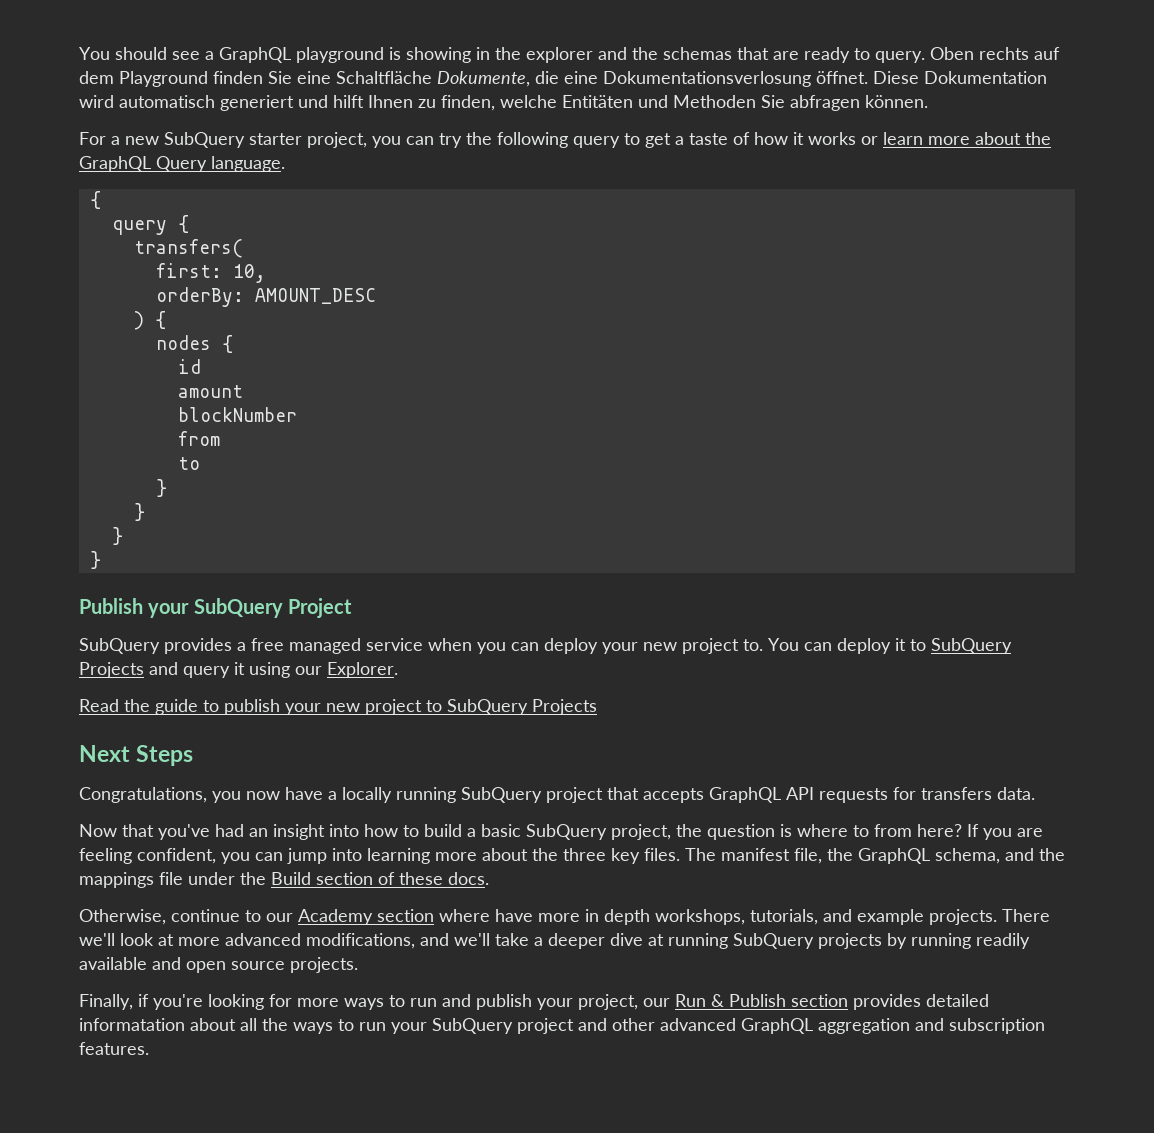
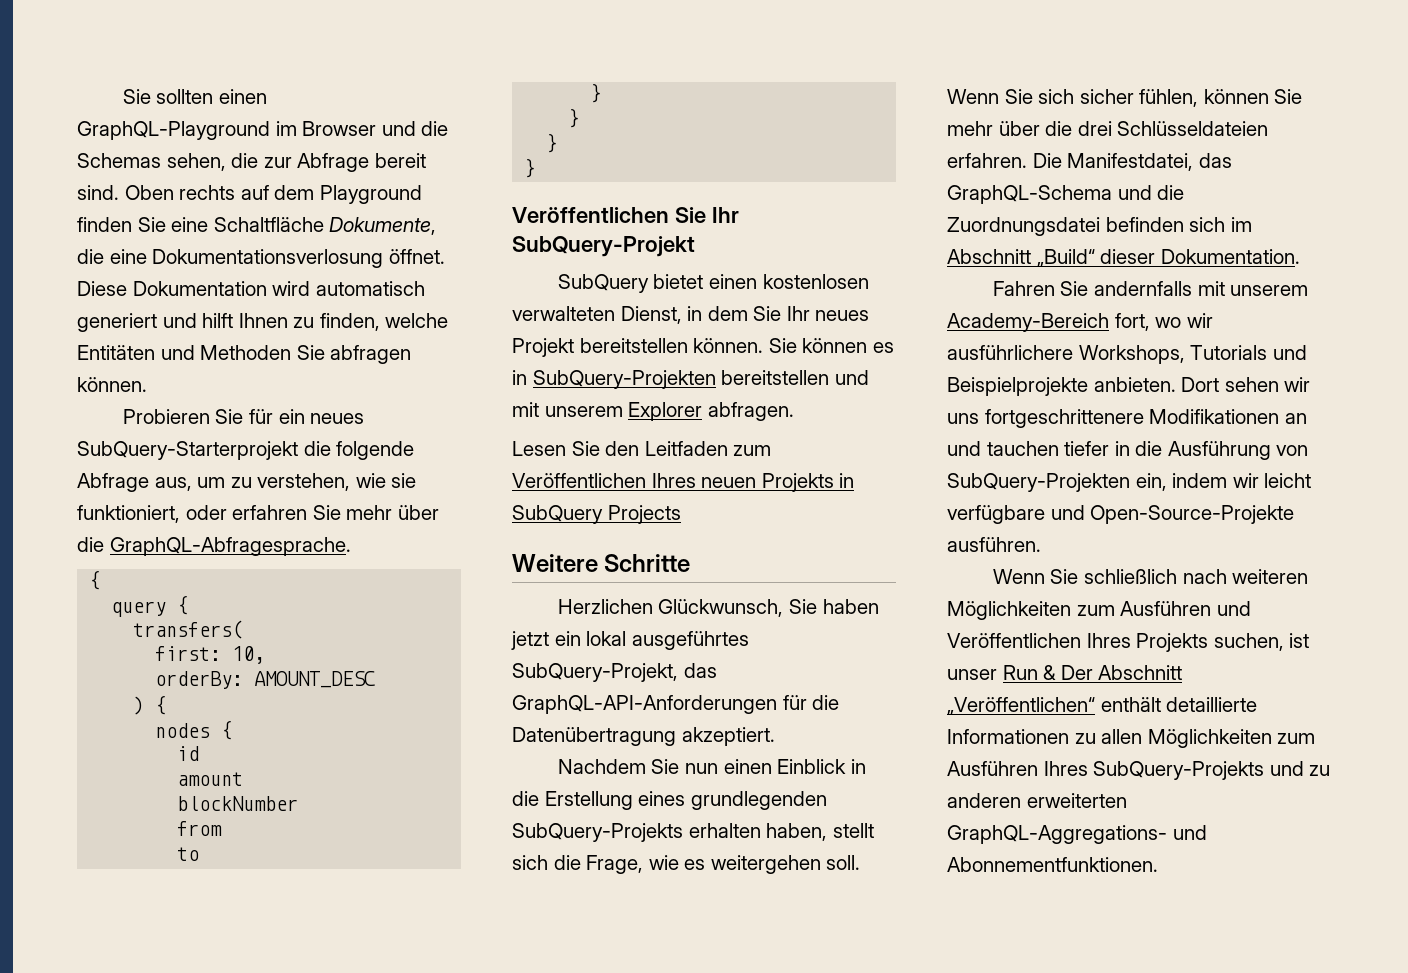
[79,47,925,63] You should see a GraphQL playground is showing in the explorer and the schemas that are ready to query. -> [122,89,267,104] [77,121,449,140] [77,153,426,172] [77,185,119,200] Sie sollten einen GraphQL-Playground im Browser und die Schemas sehen, die zur Abfrage bereit sind.
[79,132,1051,148] [79,156,285,172] For a new SubQuery starter project, you can try the following query to get a taste of how it works or learn more about the GraphQL Query language. -> [122,409,365,424] [77,441,415,460] [77,473,417,492] [77,505,439,523] [77,537,351,556] Probieren Sie für ein neues SubQuery-Starterprojekt die folgende Abfrage aus, um zu verstehen, wie sie funktioniert, oder erfahren Sie mehr über die GraphQL-Abfragesprache.
[79,598,353,618] [79,638,1012,654] [79,662,398,678] [79,699,597,715] [79,745,194,766] [79,787,1035,803] [79,824,1043,840] [79,848,1065,864] [79,872,489,888] [79,909,1050,925] [79,933,1030,949] [79,957,358,973] [79,994,989,1010] [79,1018,1045,1034] [79,1042,149,1055] Publish your SubQuery Project // SubQuery provides a free managed service when you can deploy your new project to. You can deploy it to SubQuery Projects and query it using our Explorer. // Read the guide to publish your new project to SubQuery Projects // Next Steps // Congratulations, you now have a locally running SubQuery project that accepts GraphQL API requests for transfers data. // Now that you've had an insight into how to build a basic SubQuery project, the question is where to from here? If you are feeling confident, you can jump into learning more about the three key files. The manifest file, the GraphQL schema, and the mappings file under the Build section of these docs. // Otherwise, continue to our Academy section where have more in depth workshops, tutorials, and example projects. There we'll look at more advanced modifications, and we'll take a deeper dive at running SubQuery projects by running readily available and open source projects. // Finally, if you're looking for more ways to run and publish your project, our Run & Publish section provides detailed informatation about all the ways to run your SubQuery project and other advanced GraphQL aggregation and subscription features. -> [512,207,739,223] [512,236,695,257] [557,274,869,293] [512,306,870,324] [512,338,894,357] [512,370,869,389] [512,402,794,421] [512,441,772,456] [512,473,855,492] [512,505,681,524] [512,554,691,572] [557,599,879,617] [511,631,749,650] [512,663,717,682] [512,695,840,714] [512,727,775,746] [557,759,866,774] [512,791,827,810] [512,823,874,842] [512,855,861,874] [947,89,1303,107] [947,121,1269,136] [947,153,1232,171] [947,185,1185,204] [947,217,1252,236] [947,249,1300,267] [992,281,1309,296] [947,313,1213,332] [947,345,1307,364] [947,377,1311,396] [947,409,1307,428] [947,441,1309,460] [947,473,1312,492] [947,505,1295,524] [947,537,1041,552] [992,569,1309,584] [947,601,1251,620] [947,633,1310,652] [947,665,1183,680] [947,697,1258,715] [947,729,1316,748] [947,761,1331,780] [947,793,1127,808] [947,825,1207,844] [947,857,1158,872] Veröffentlichen Sie Ihr SubQuery-Projekt // SubQuery bietet einen kostenlosen verwalteten Dienst, in dem Sie Ihr neues Projekt bereitstellen können. Sie können es in SubQuery-Projekten bereitstellen und mit unserem Explorer abfragen. // Lesen Sie den Leitfaden zum Veröffentlichen Ihres neuen Projekts in SubQuery Projects // Weitere Schritte // Herzlichen Glückwunsch, Sie haben jetzt ein lokal ausgeführtes SubQuery-Projekt, das GraphQL-API-Anforderungen für die Datenübertragung akzeptiert. // Nachdem Sie nun einen Einblick in die Erstellung eines grundlegenden SubQuery-Projekts erhalten haben, stellt sich die Frage, wie es weitergehen soll. Wenn Sie sich sicher fühlen, können Sie mehr über die drei Schlüsseldateien erfahren. Die Manifestdatei, das GraphQL-Schema und die Zuordnungsdatei befinden sich im Abschnitt „Build“ dieser Dokumentation. // Fahren Sie andernfalls mit unserem Academy-Bereich fort, wo wir ausführlichere Workshops, Tutorials und Beispielprojekte anbieten. Dort sehen wir uns fortgeschrittenere Modifikationen an und tauchen tiefer in die Ausführung von SubQuery-Projekten ein, indem wir leicht verfügbare und Open-Source-Projekte ausführen. // Wenn Sie schließlich nach weiteren Möglichkeiten zum Ausführen und Veröffentlichen Ihres Projekts suchen, ist unser Run & Der Abschnitt „Veröffentlichen“ enthält detaillierte Informationen zu allen Möglichkeiten zum Ausführen Ihres SubQuery-Projekts und zu anderen erweiterten GraphQL-Aggregations- und Abonnementfunktionen.

